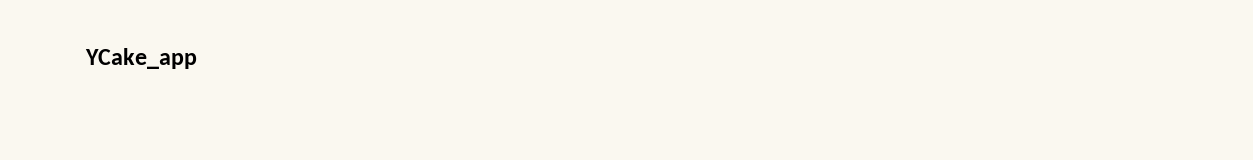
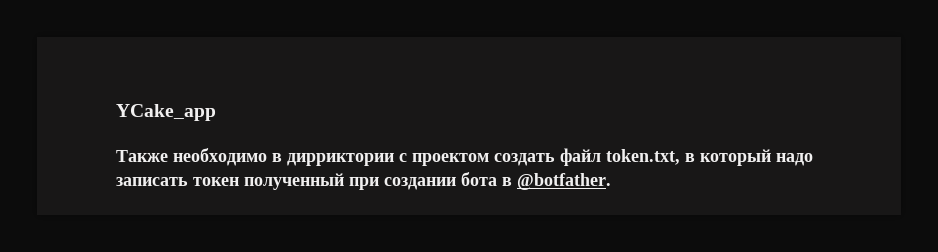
(197, 58) none -> [116,148,813,166] [116,172,611,190] // Также необходимо в дирриктории с проектом создать файл token.txt, в который надо записать токен полученный при создании бота в @botfather.

